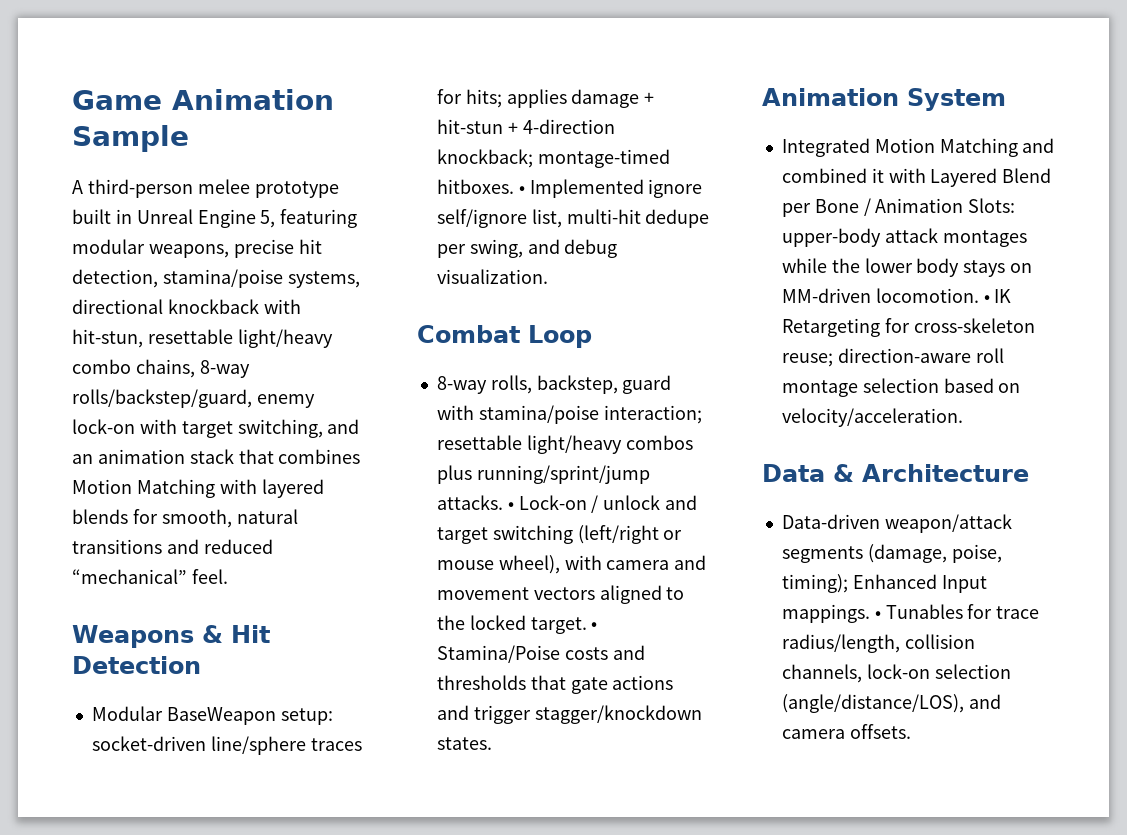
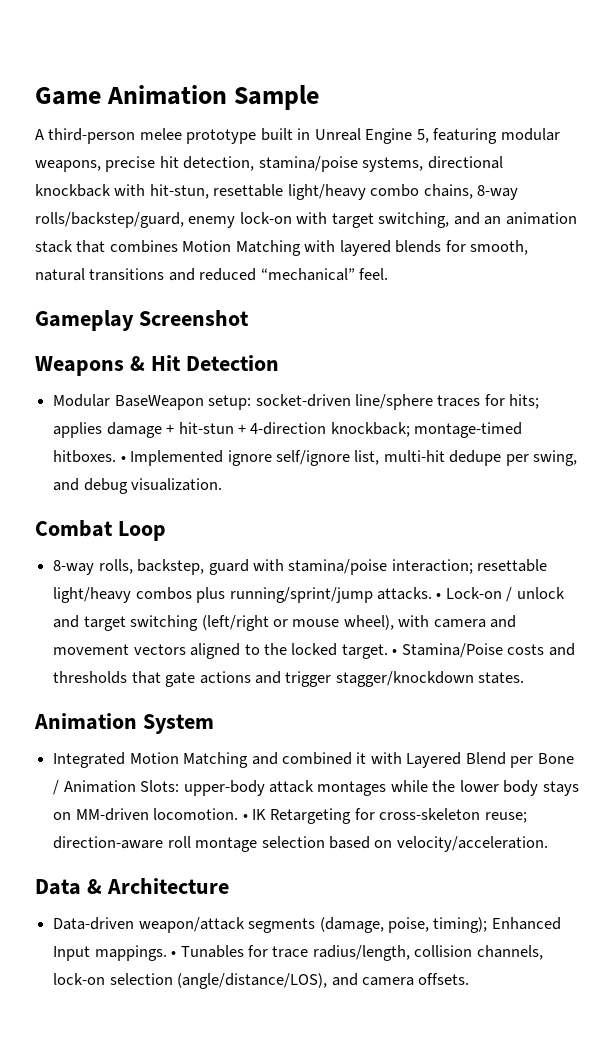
(228, 576) none -> [35,310,249,331] // Gameplay Screenshot

